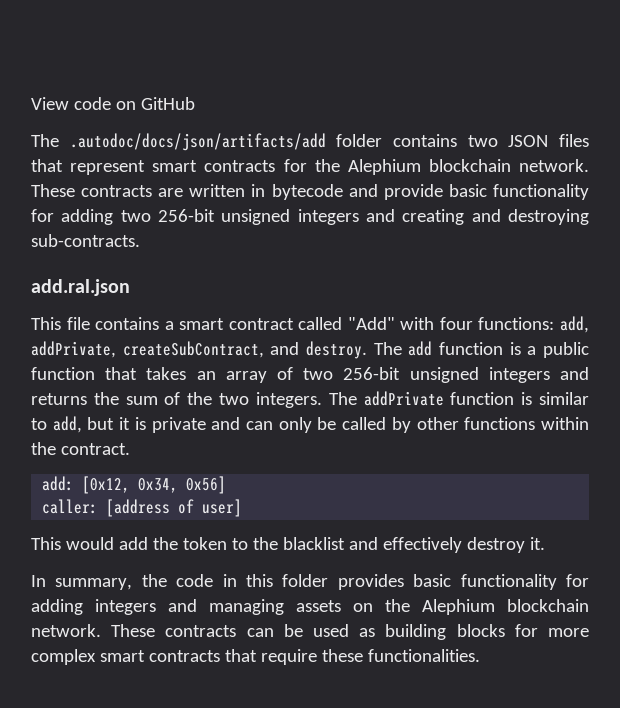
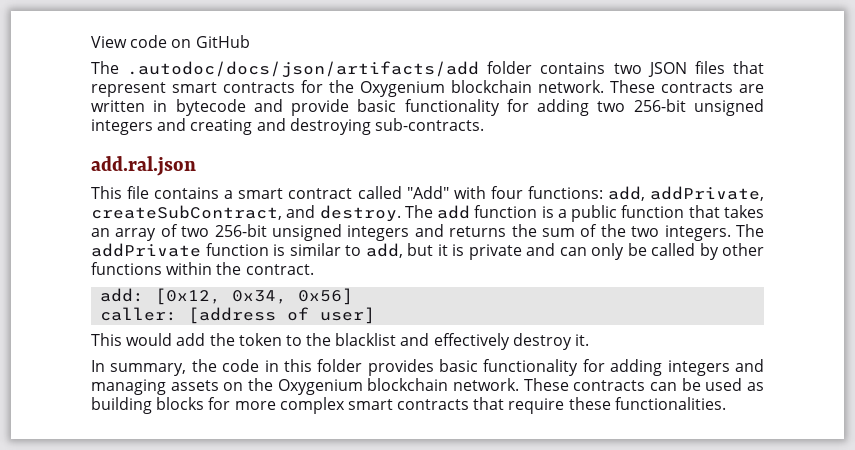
[347,159,421,175] Alephium -> [360,81,445,97] Oxygenium
[422,599,495,615] Alephium -> [277,379,363,395] Oxygenium

